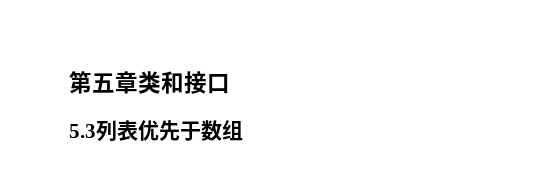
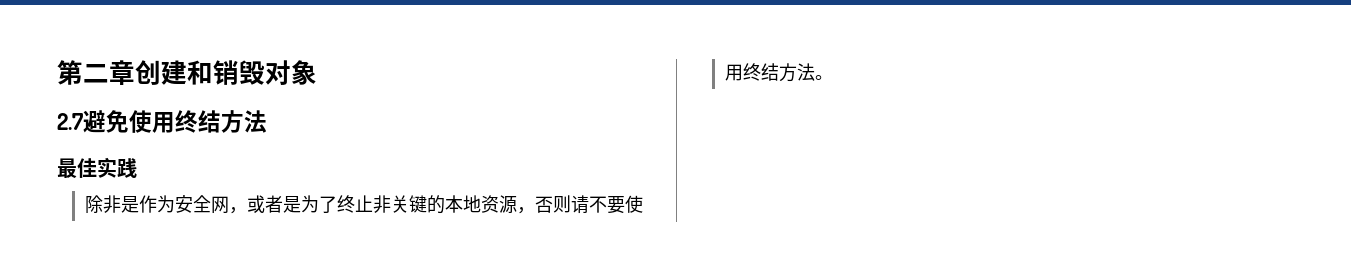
[92,71,230,94] [69,120,243,142] 五章类和接口 // 5.3列表优先于数组 -> [83,60,317,85] [57,110,267,133] [57,157,137,178] [84,195,643,214] [724,63,833,82] 二章创建和销毁对象 // 2.7避免使用终结方法 // 最佳实践 // 除非是作为安全网，或者是为了终止非关键的本地资源，否则请不要使用终结方法。

